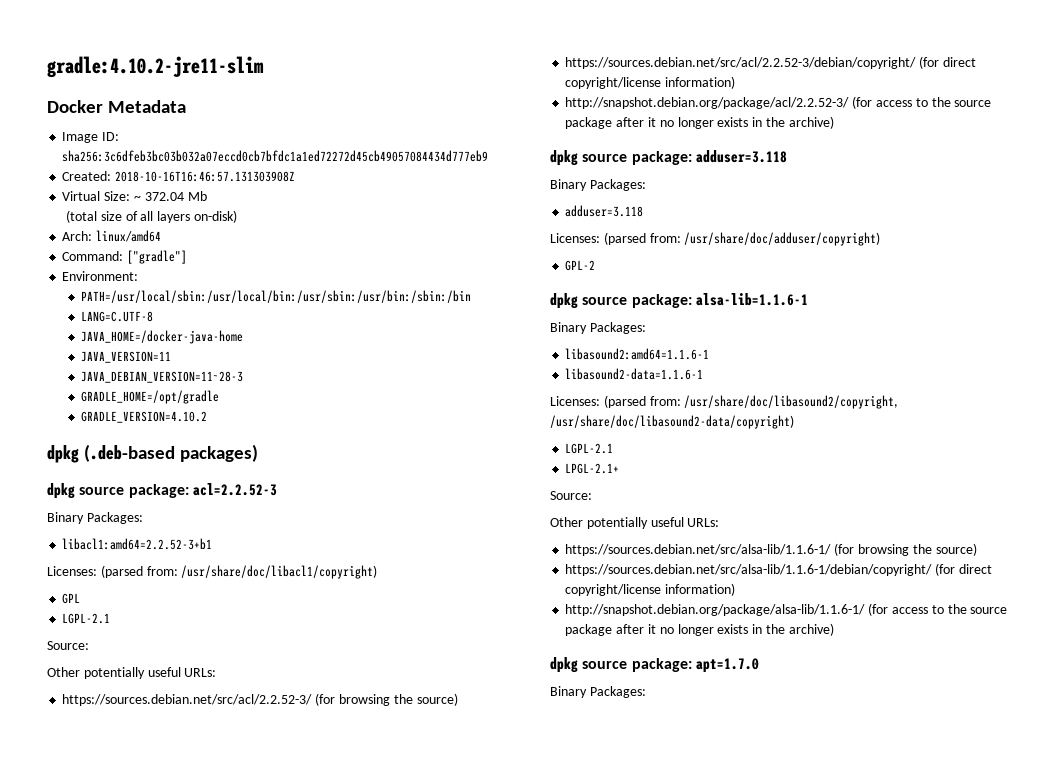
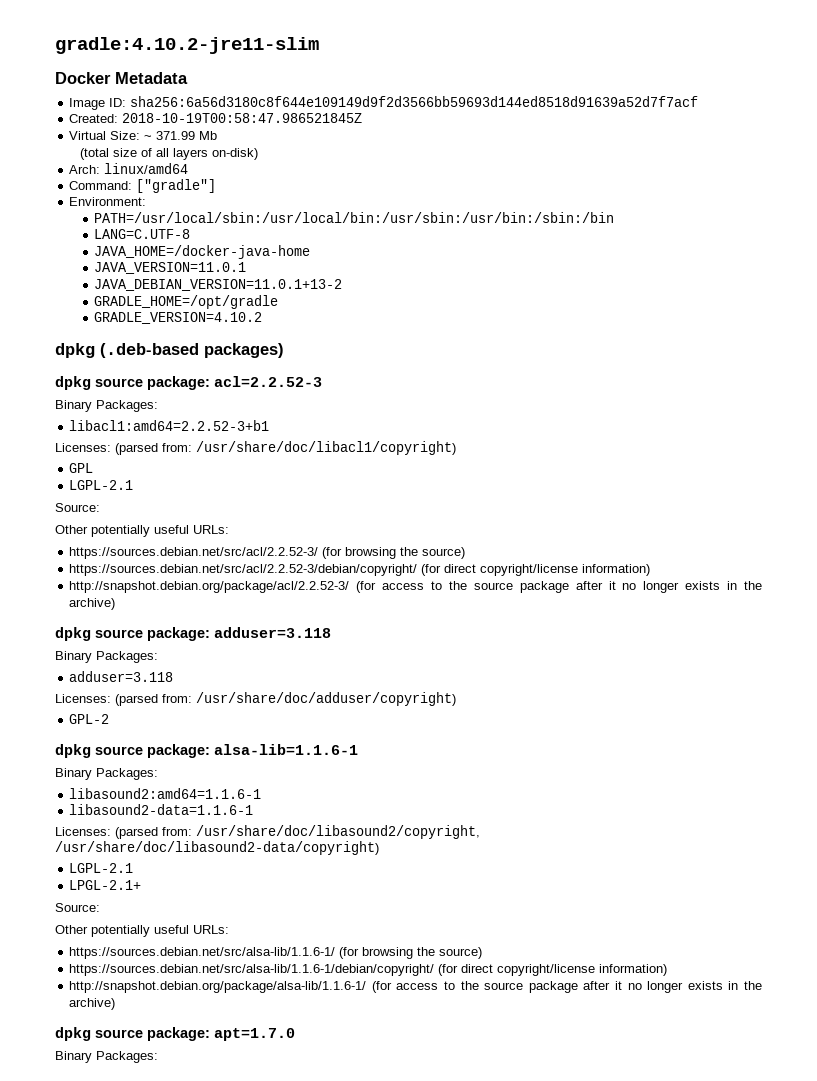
[62,150,489,162] sha256:3c6dfeb3bc03b032a07eccd0cb7bfdc1a1ed72272d45cb49057084434d777eb9 -> [130,96,699,107] sha256:6a56d3180c8f644e109149d9f2d3566bb59693d144ed8518d91639a52d7f7acf
[115,171,296,182] 2018-10-16T16:46:57.131303908Z -> [122,113,363,123] 2018-10-19T00:58:47.986521845Z
[144,192,184,201] 372.04 -> [156,131,196,140] 371.99
[81,351,172,363] [81,371,244,383] JAVA_VERSION=11 // JAVA_DEBIAN_VERSION=11~28-3 -> [94,262,247,274] [94,279,343,291] JAVA_VERSION=11.0.1 // JAVA_DEBIAN_VERSION=11.0.1+13-2

